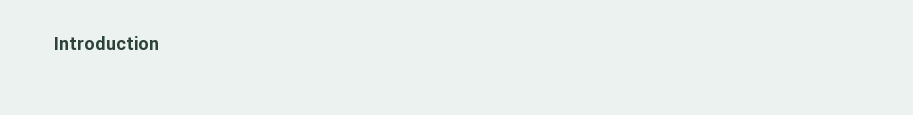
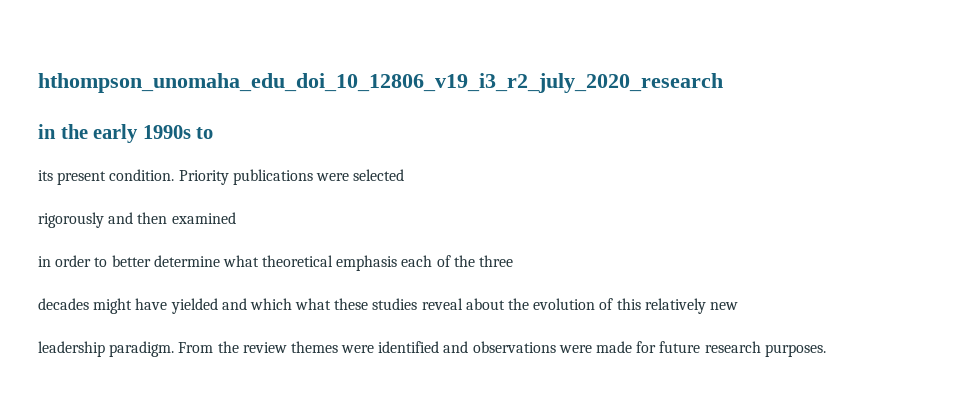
[54,36,159,50] Introduction -> [38,73,723,93] [38,124,214,143] [38,169,405,185] [38,212,236,228] [38,255,514,271] [38,298,738,314] [38,341,826,357] hthompson_unomaha_edu_doi_10_12806_v19_i3_r2_july_2020_research // in the early 1990s to // its present condition. Priority publications were selected // rigorously and then examined // in order to better determine what theoretical emphasis each of the three // decades might have yielded and which what these studies reveal about the evolution of this relatively new // leadership paradigm. From the review themes were identified and observations were made for future research purposes.

